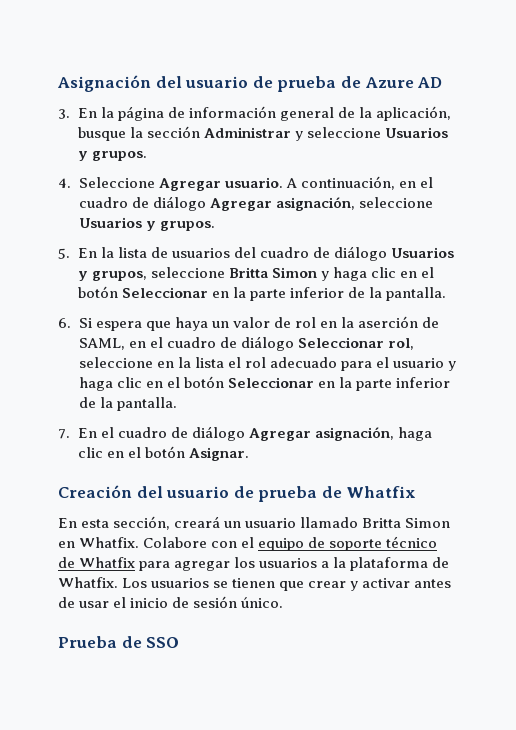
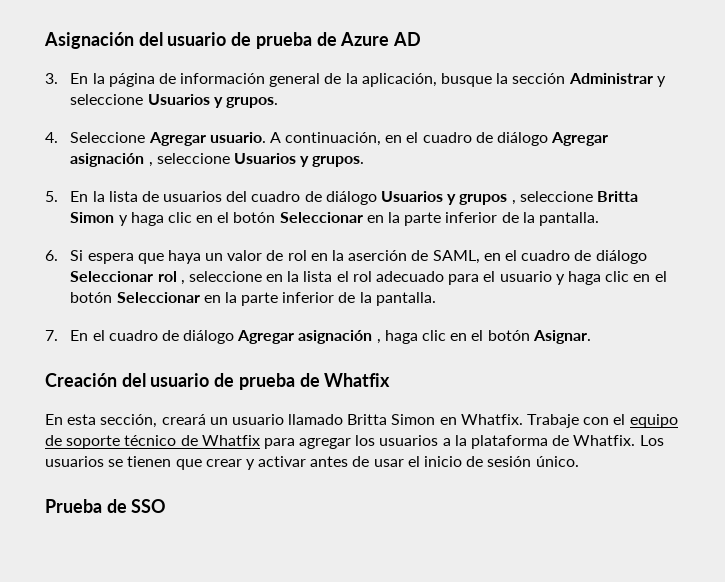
[275,197,355,211] asignación, -> [70,153,153,167] asignación ,
[91,271,147,281] grupos, -> [459,194,516,205] grupos ,
[387,338,414,350] rol, -> [157,271,185,285] rol ,
[314,427,394,441] asignación, -> [298,330,381,344] asignación ,
[143,537,208,548] Colabore -> [527,414,580,428] Trabaje

